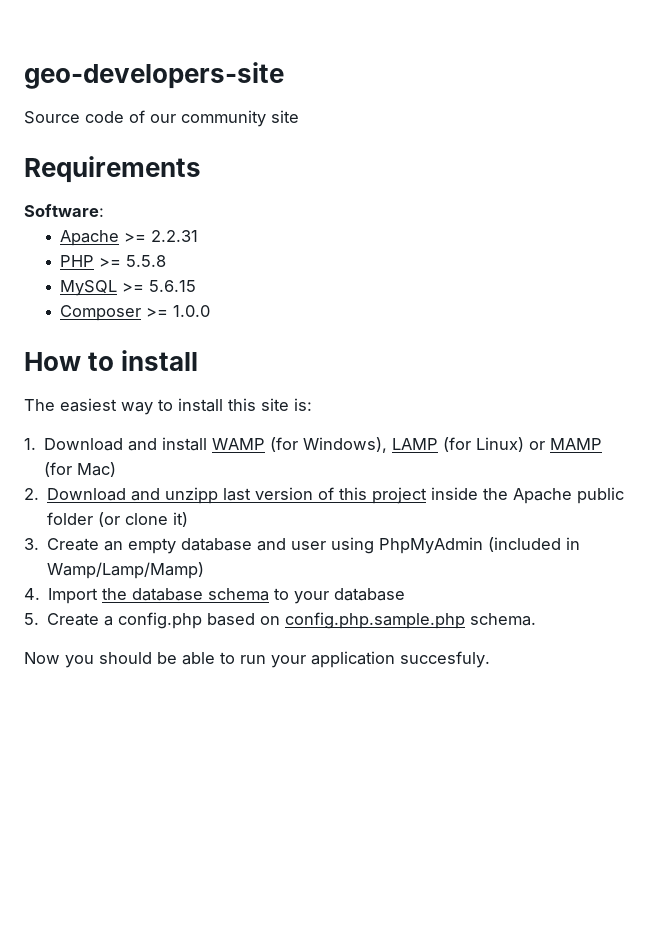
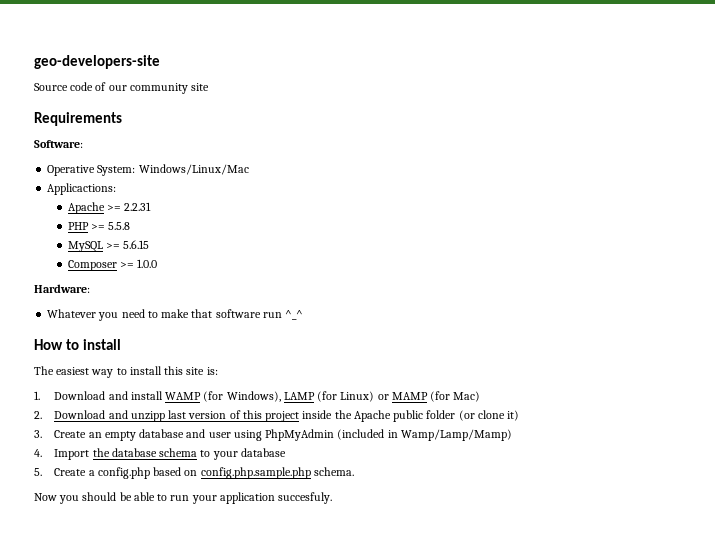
(104, 210) none -> [47,164,249,176] [47,183,117,195] // Operative System: Windows/Linux/Mac // Applicactions:
(211, 311) none -> [34,284,90,293] [47,309,304,321] // Hardware: // Whatever you need to make that software run ^_^

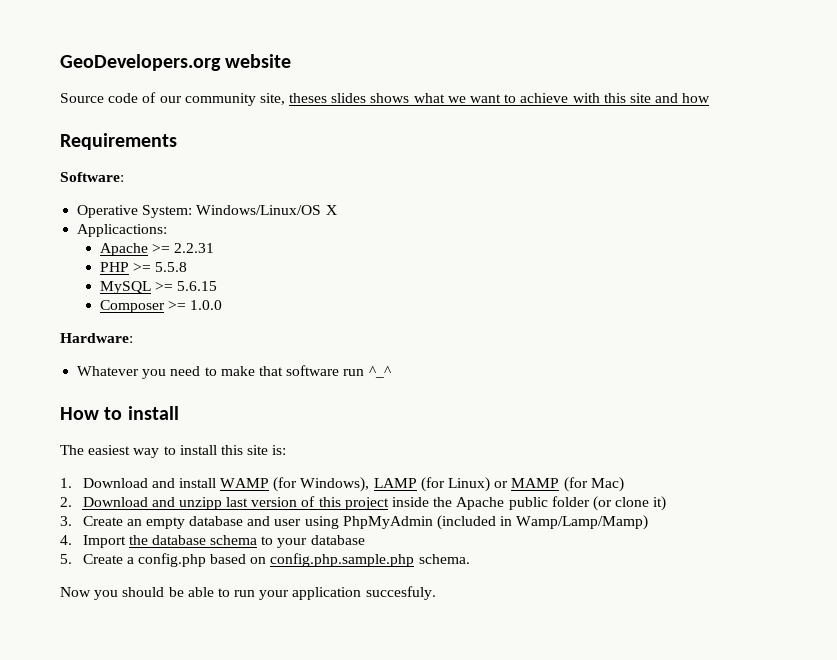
[34,55,160,69] geo-developers-site -> [60,54,292,71] GeoDevelopers.org website
[191,83,210,91] site -> [259,93,711,105] site, theses slides shows what we want to achieve with this site and how
[138,164,249,175] Windows/Linux/Mac -> [196,205,337,215] Windows/Linux/OS X

